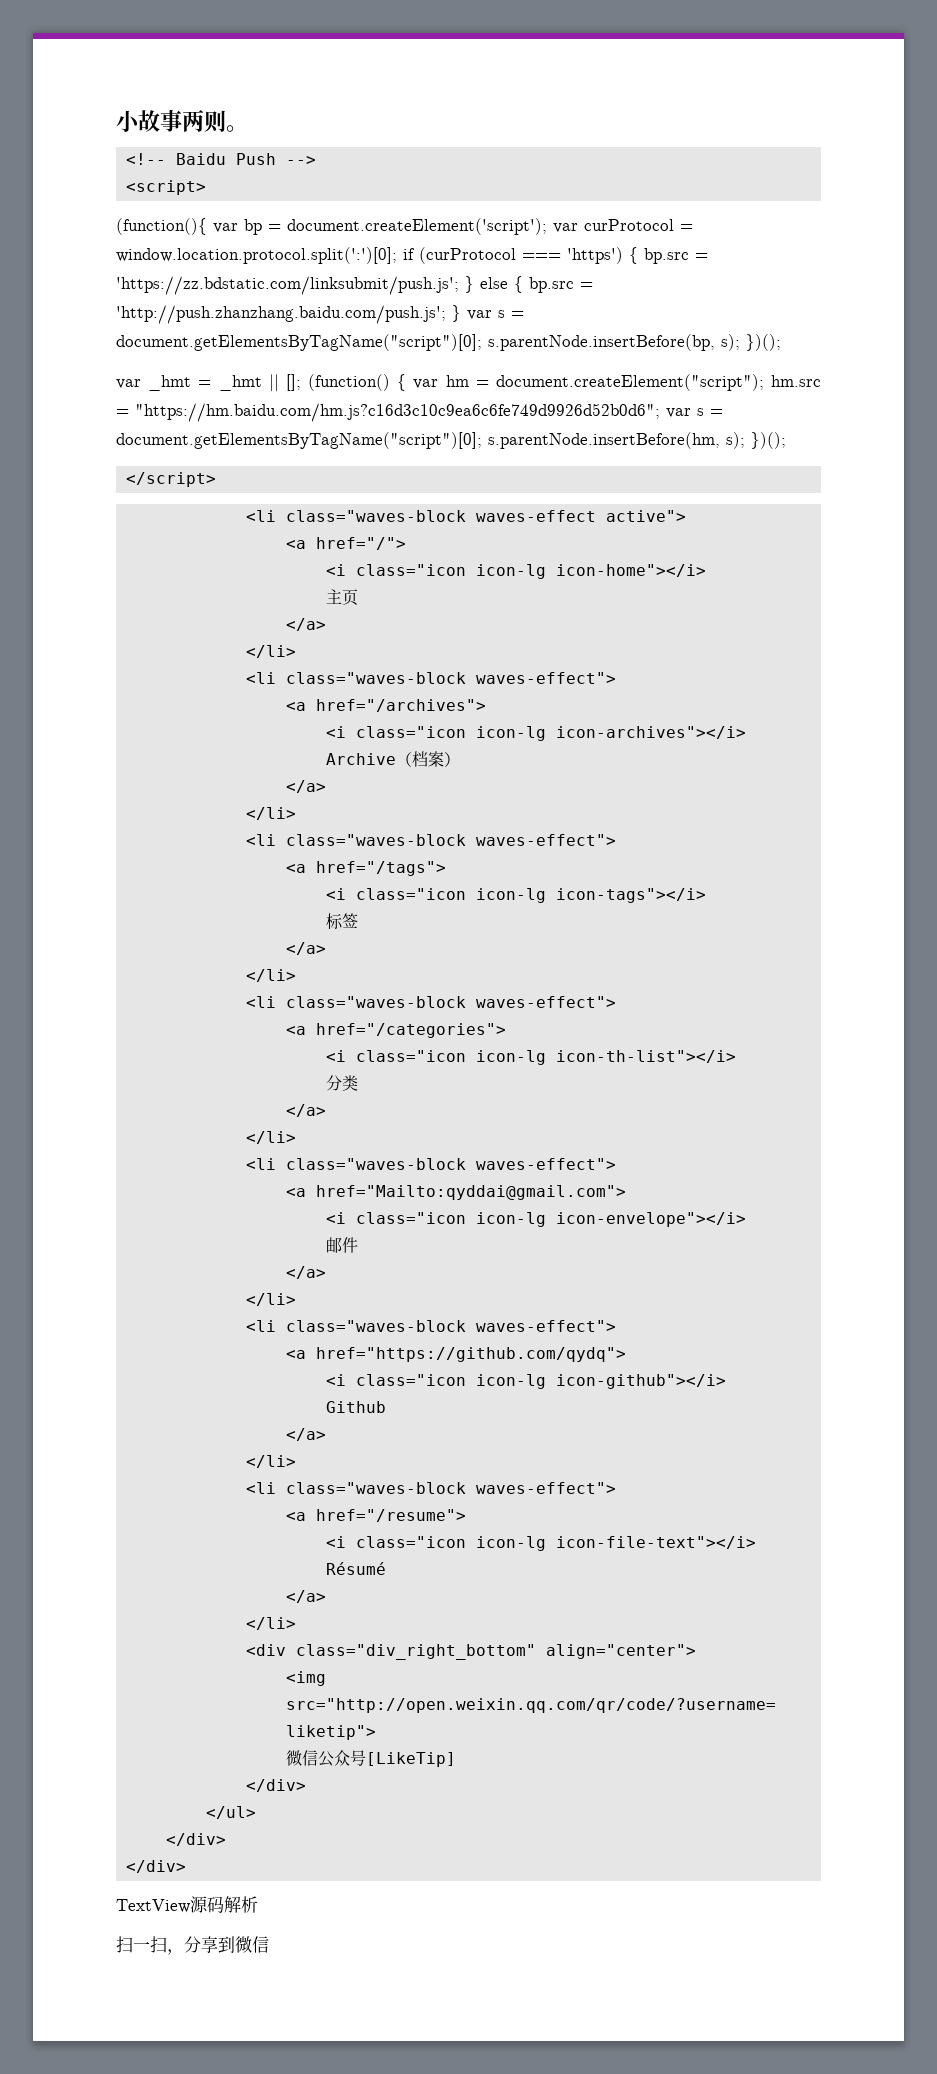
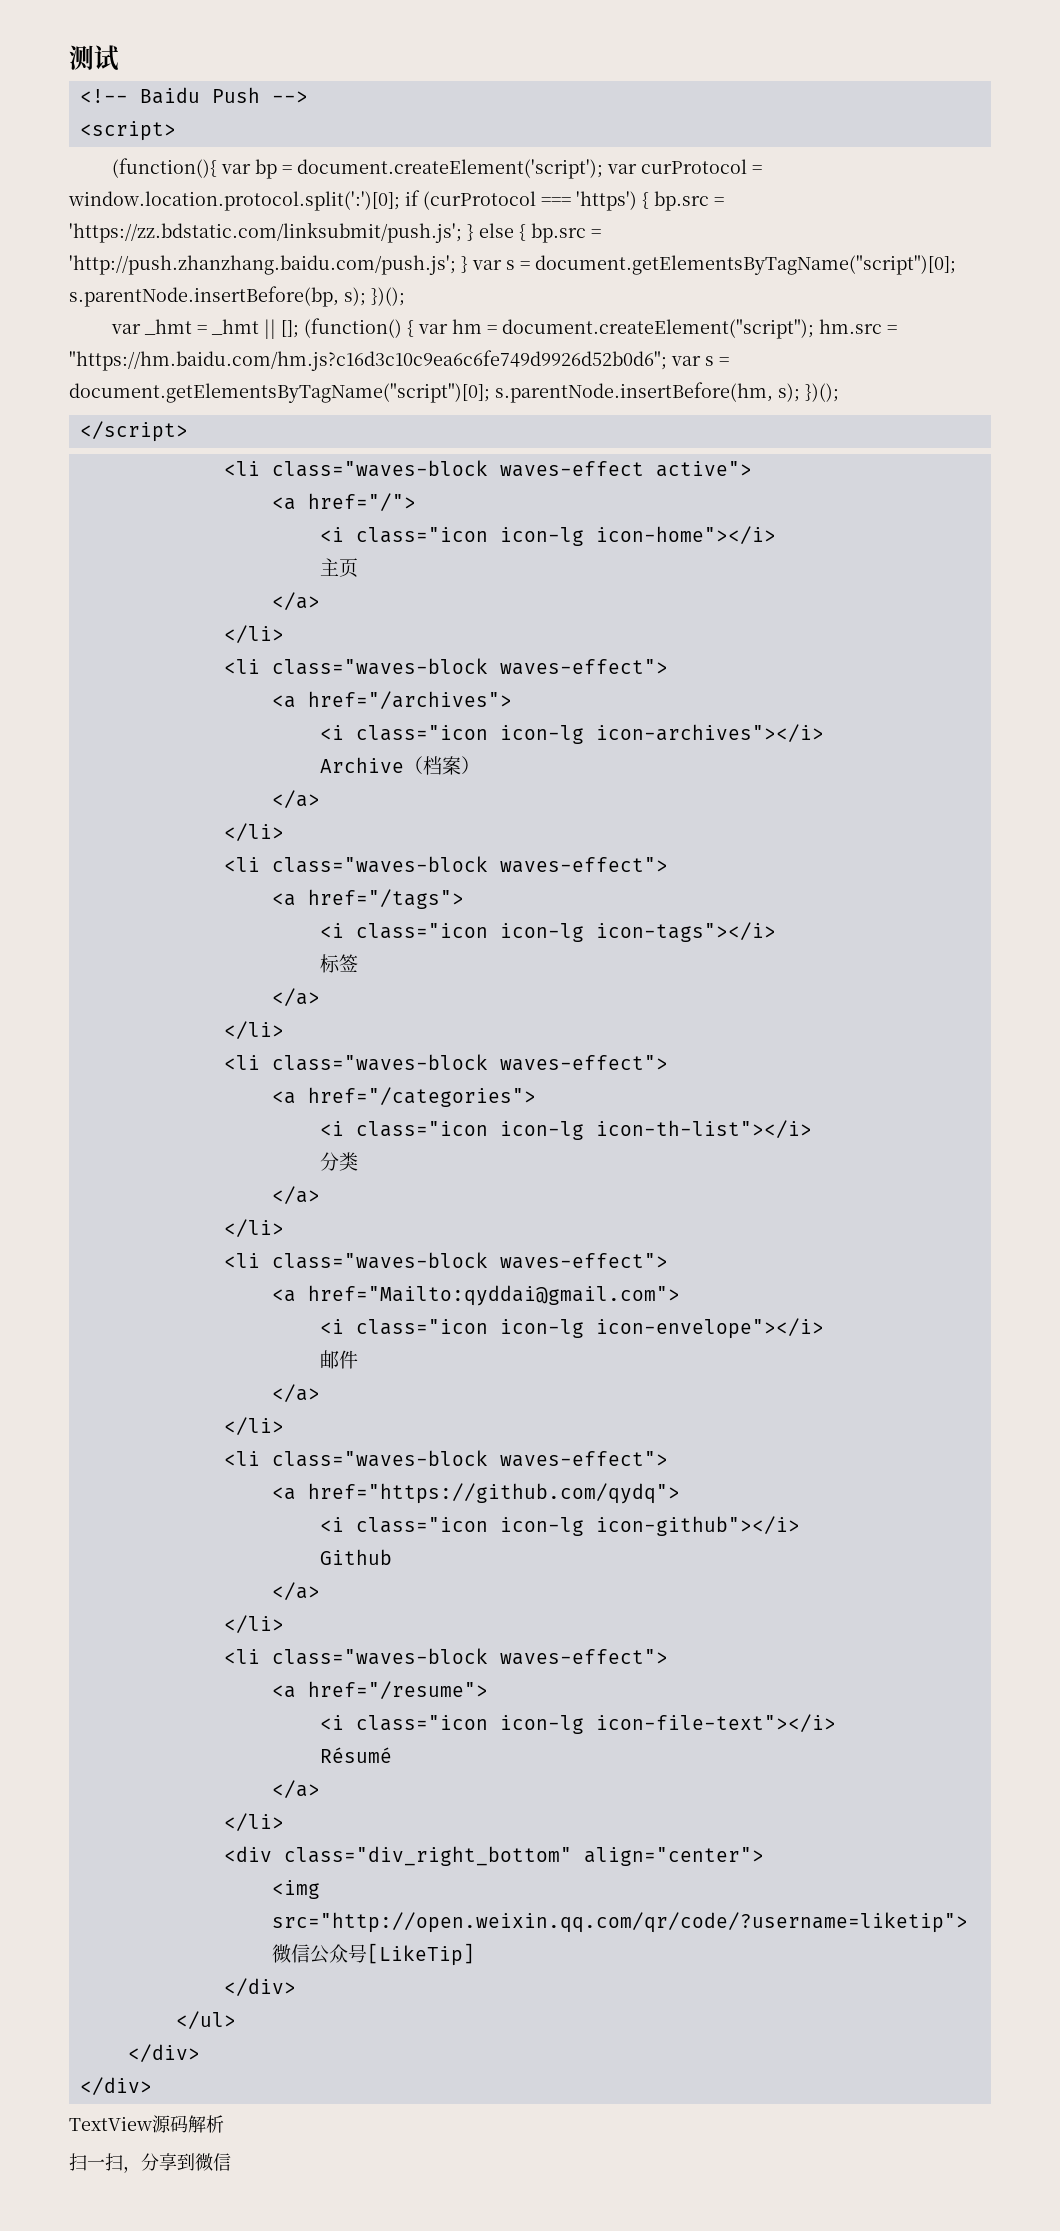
[116,109,248,133] 小故事两则。 -> [69,45,119,71] 测试

